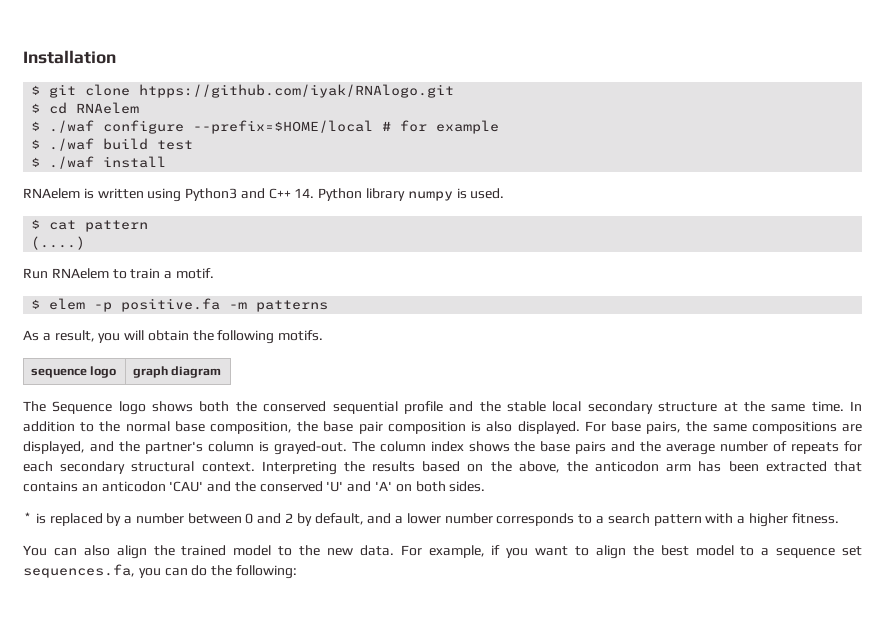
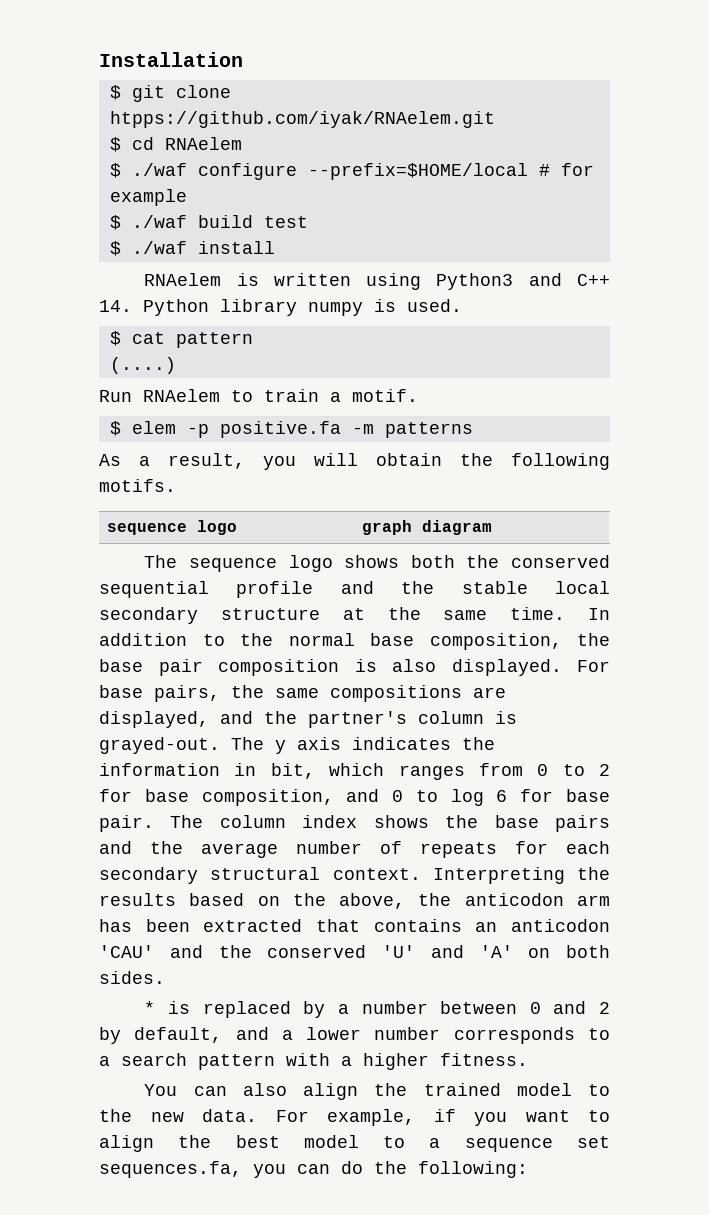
[139,84,455,98] htpps://github.com/iyak/RNAlogo.git -> [109,111,495,128] htpps://github.com/iyak/RNAelem.git
[52,401,113,414] Sequence -> [188,558,277,572] sequence
(375, 446) none -> [275,737,495,754] [99,763,610,780] [99,789,610,806] [99,815,204,832] y axis indicates the information in bit, which ranges from 0 to 2 for base composition, and 0 to log 6 for base pair. The

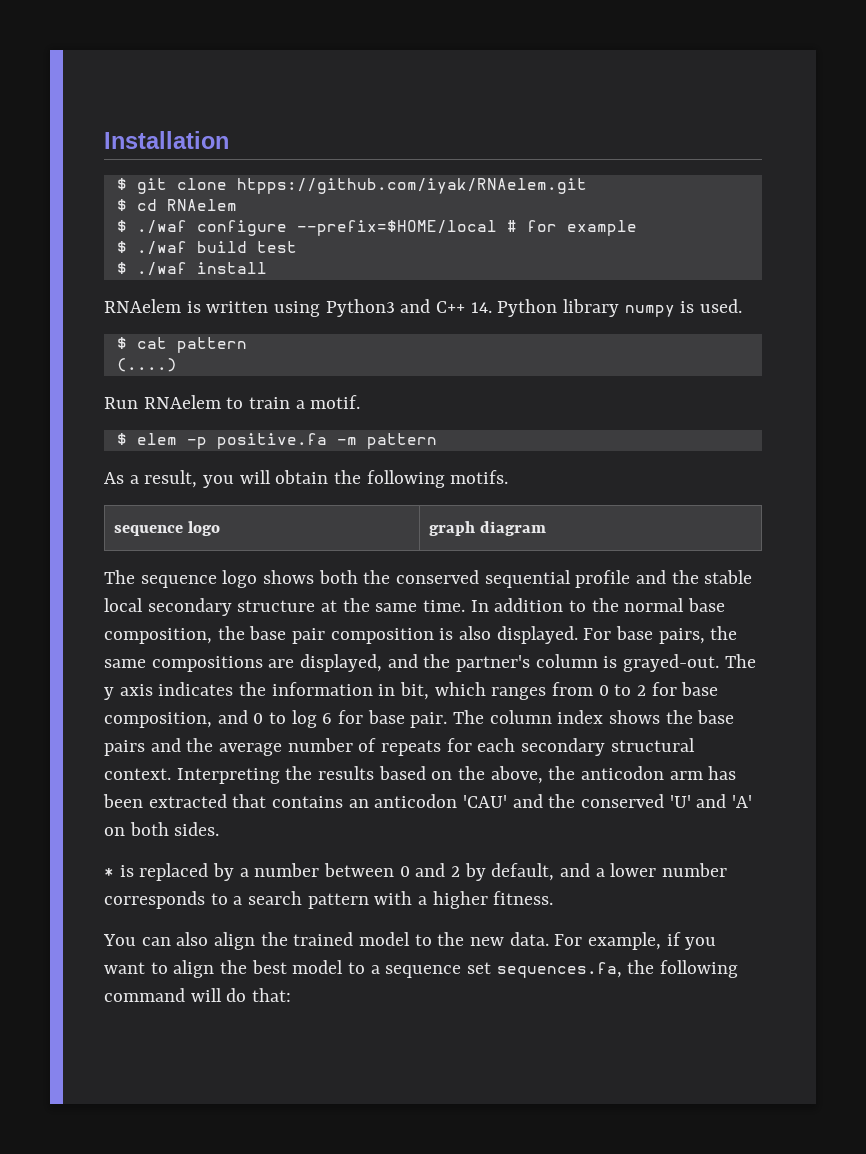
[384,422,473,438] patterns -> [366,433,437,449] pattern
[253,1161,528,1178] you can do the following: -> [627,960,739,978] [104,988,292,1002] the following command will do that:

